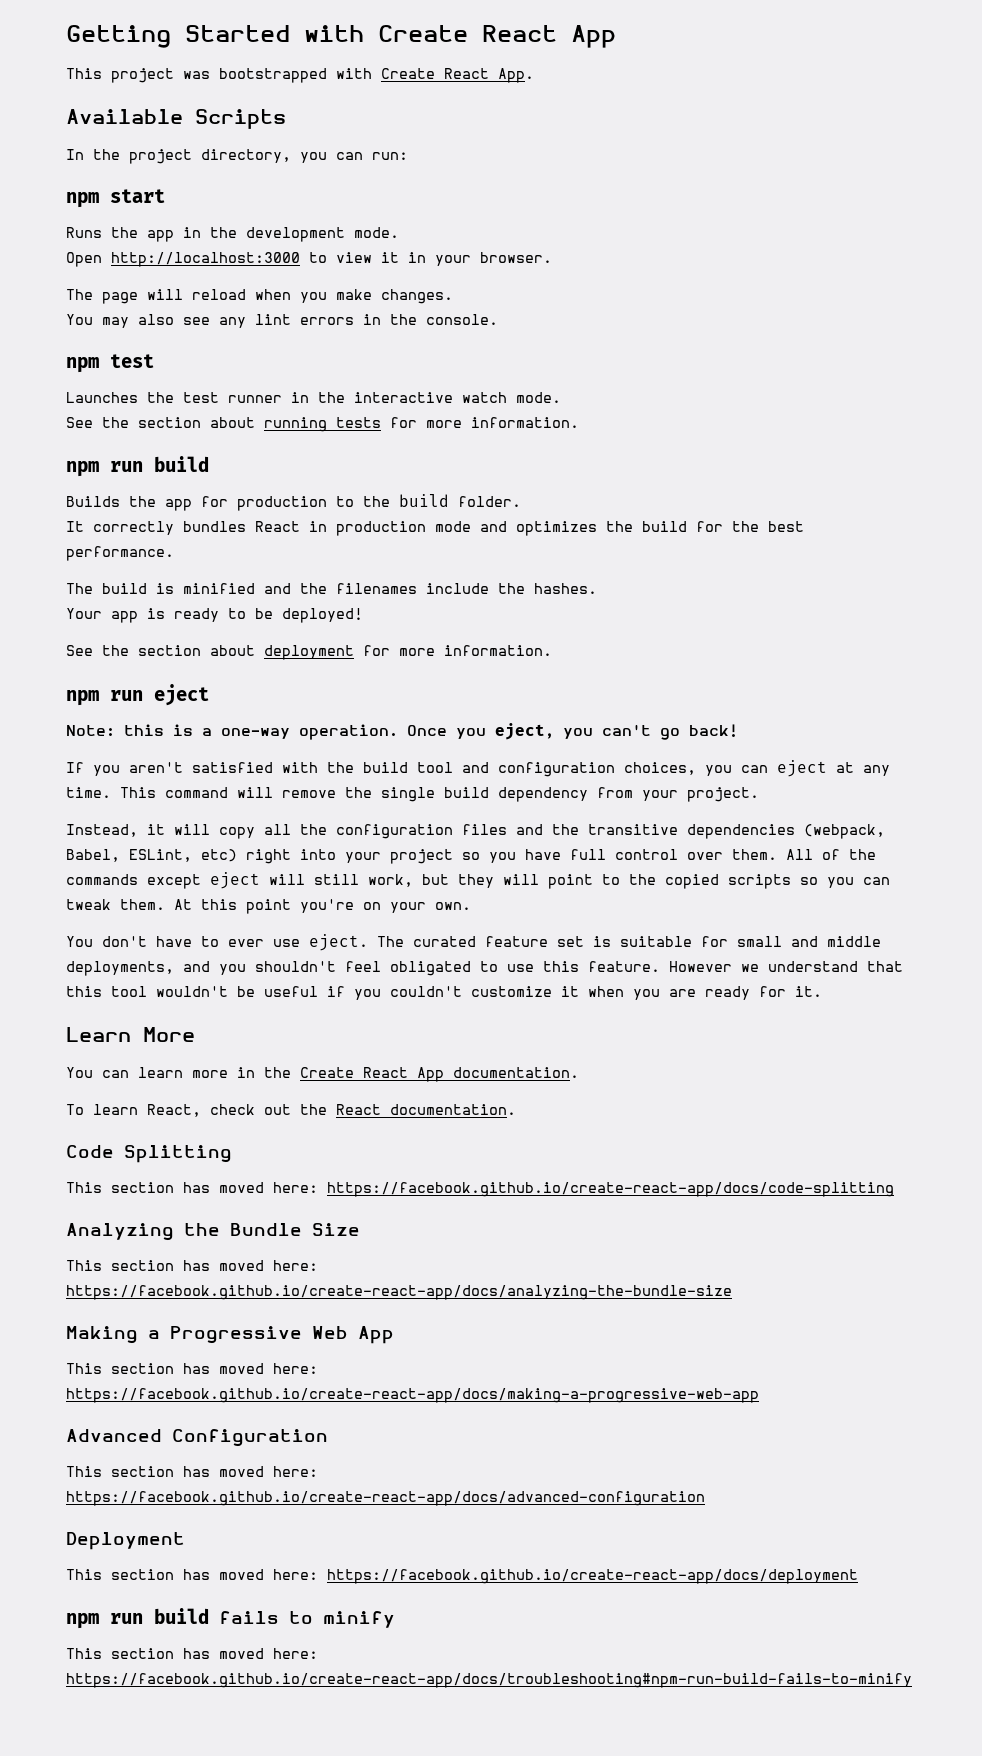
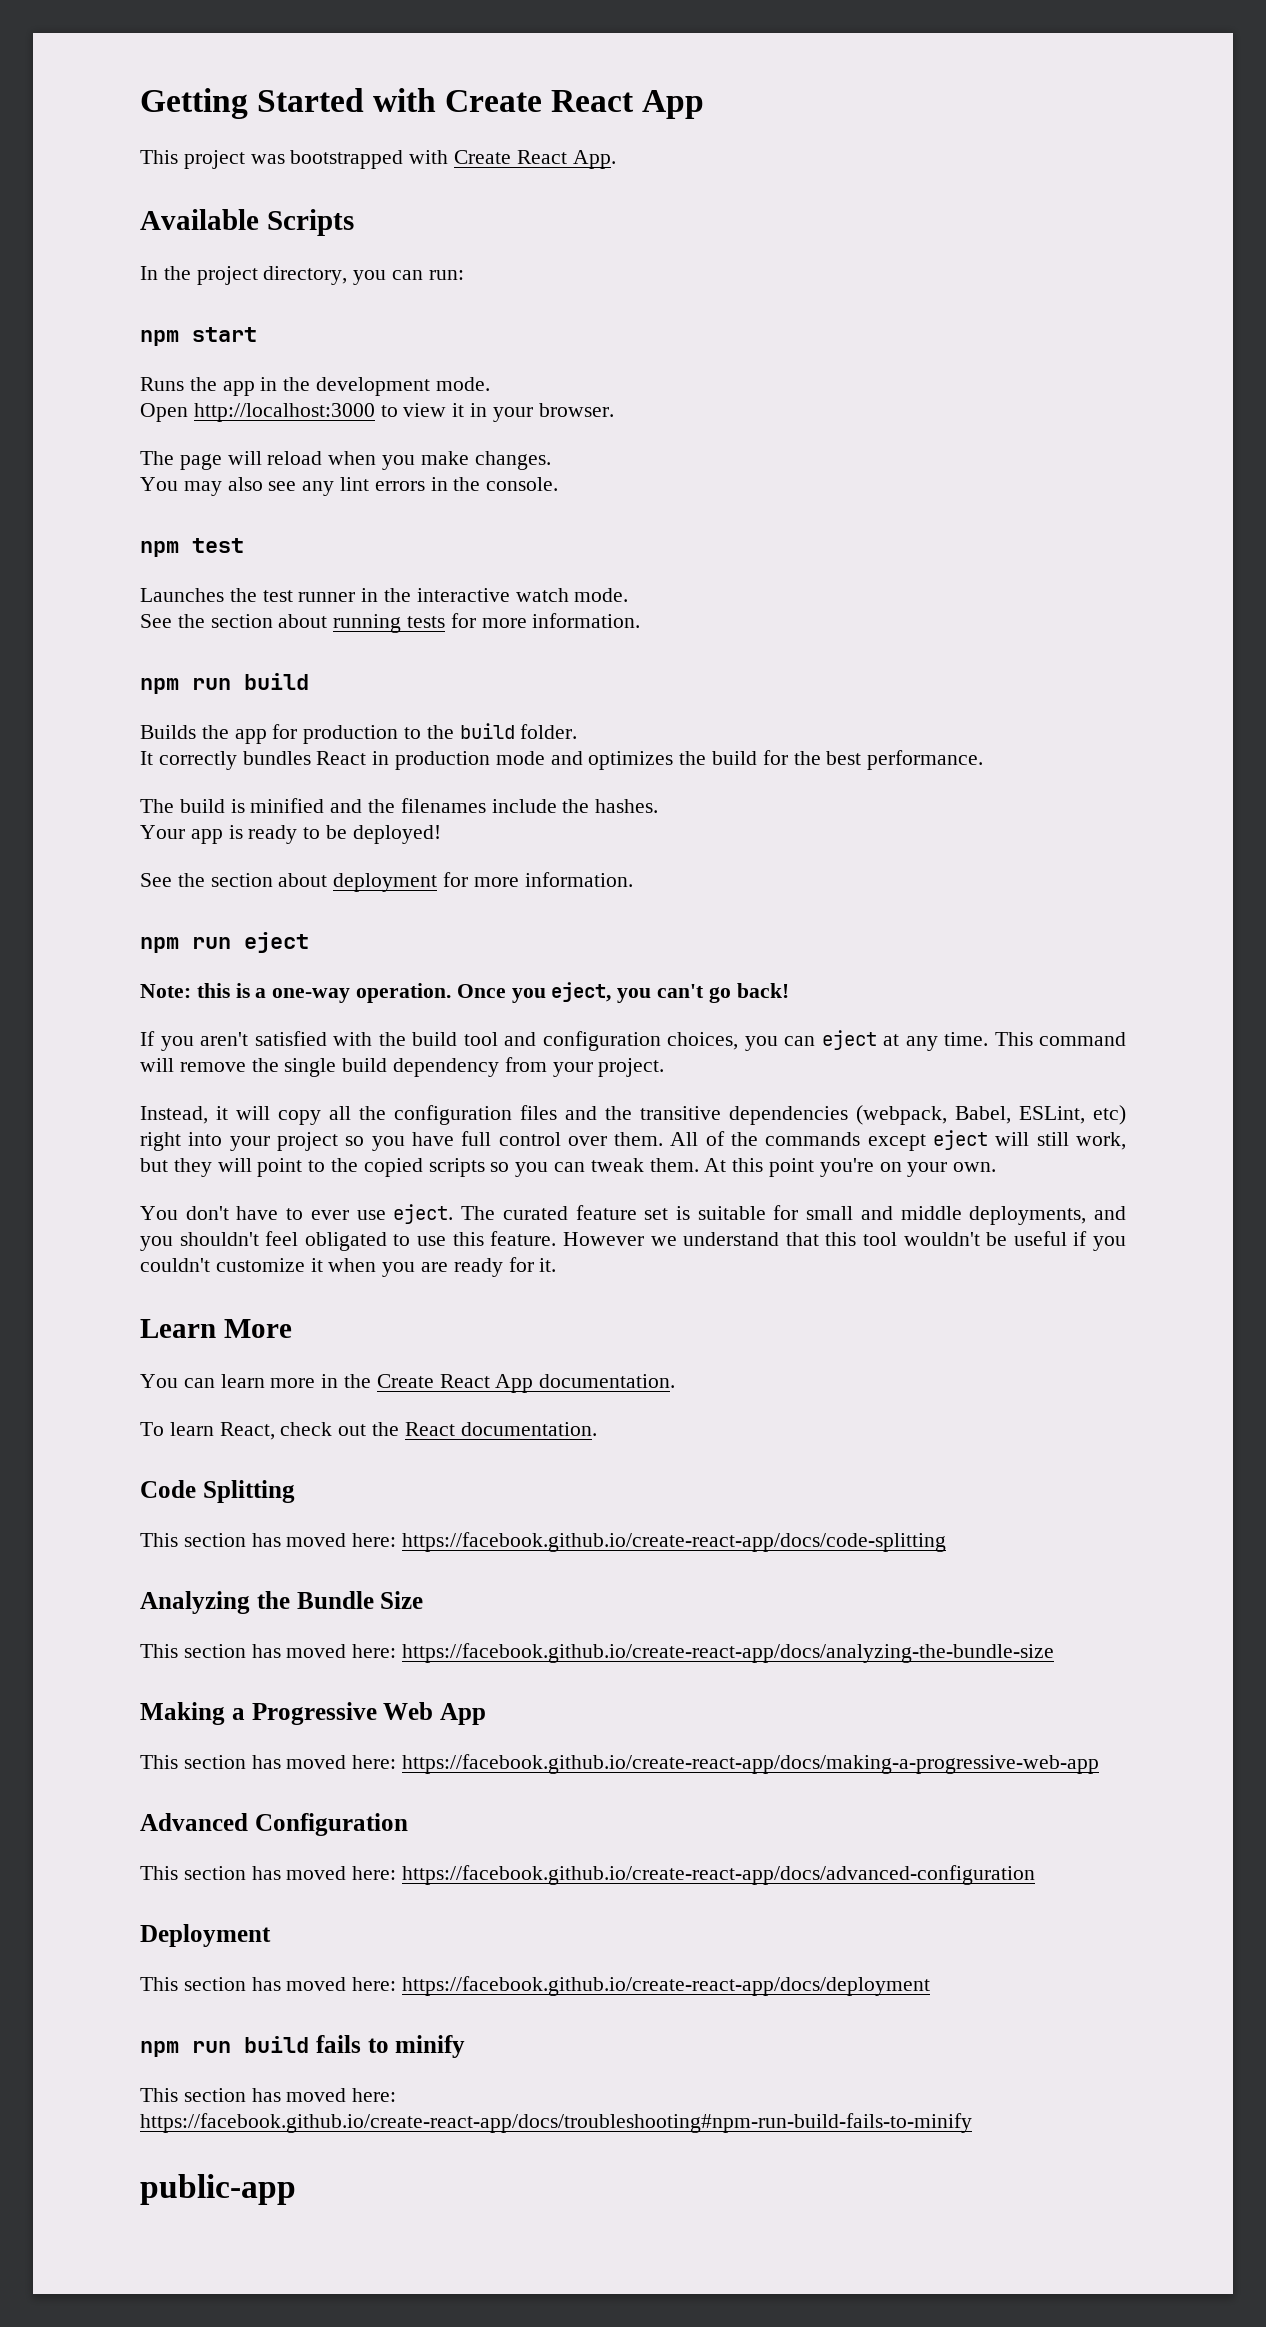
(912, 1680) none -> [140,2174,296,2205] // public-app

